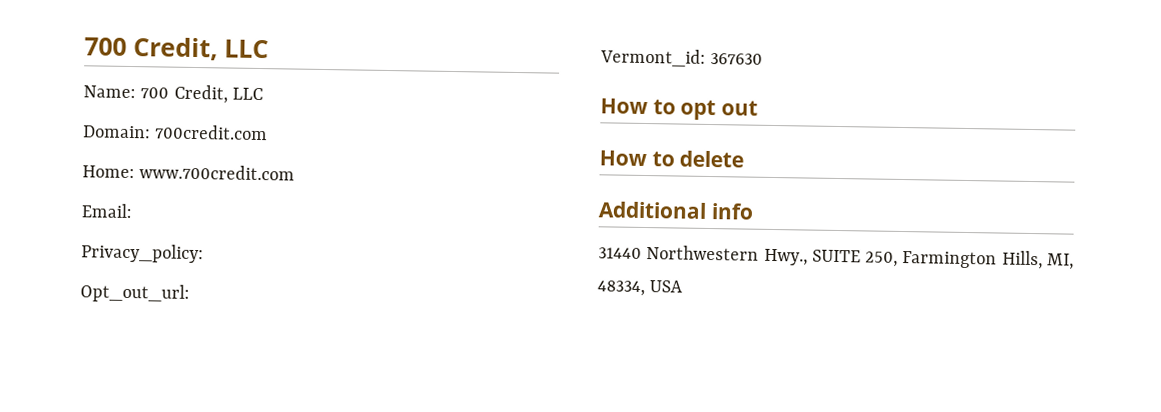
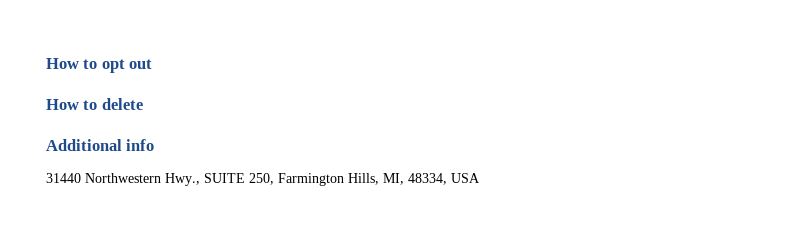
[84,37,269,61] [83,84,263,104] [83,124,269,141] [82,164,296,181] [81,203,132,219] [81,243,204,264] [80,283,190,303] [600,48,764,67] 700 Credit, LLC // Name: 700 Credit, LLC // Domain: 700credit.com // Home: www.700credit.com // Email: // Privacy_policy: // Opt_out_url: // Vermont_id: 367630 // -> (46, 63) none

